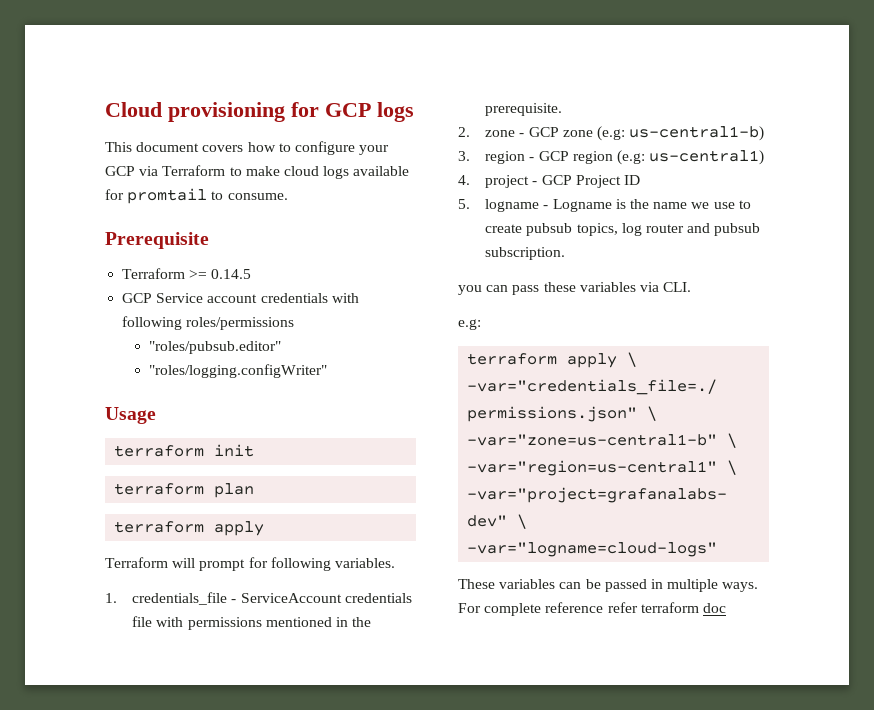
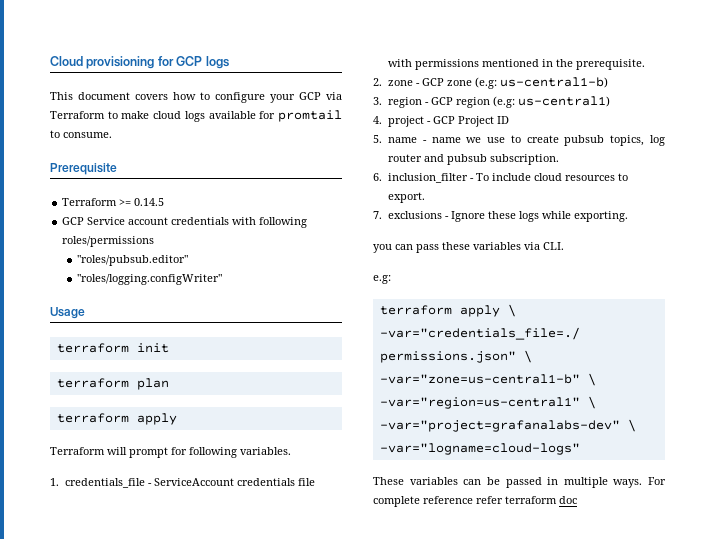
[485,199,650,212] logname - Logname is the -> [388,137,427,143] name -
(566, 253) none -> [373,173,629,183] [388,192,426,203] [373,211,629,222] // 6. inclusion_filter - To include cloud resources to export. // 7. exclusions - Ignore these logs while exporting.

